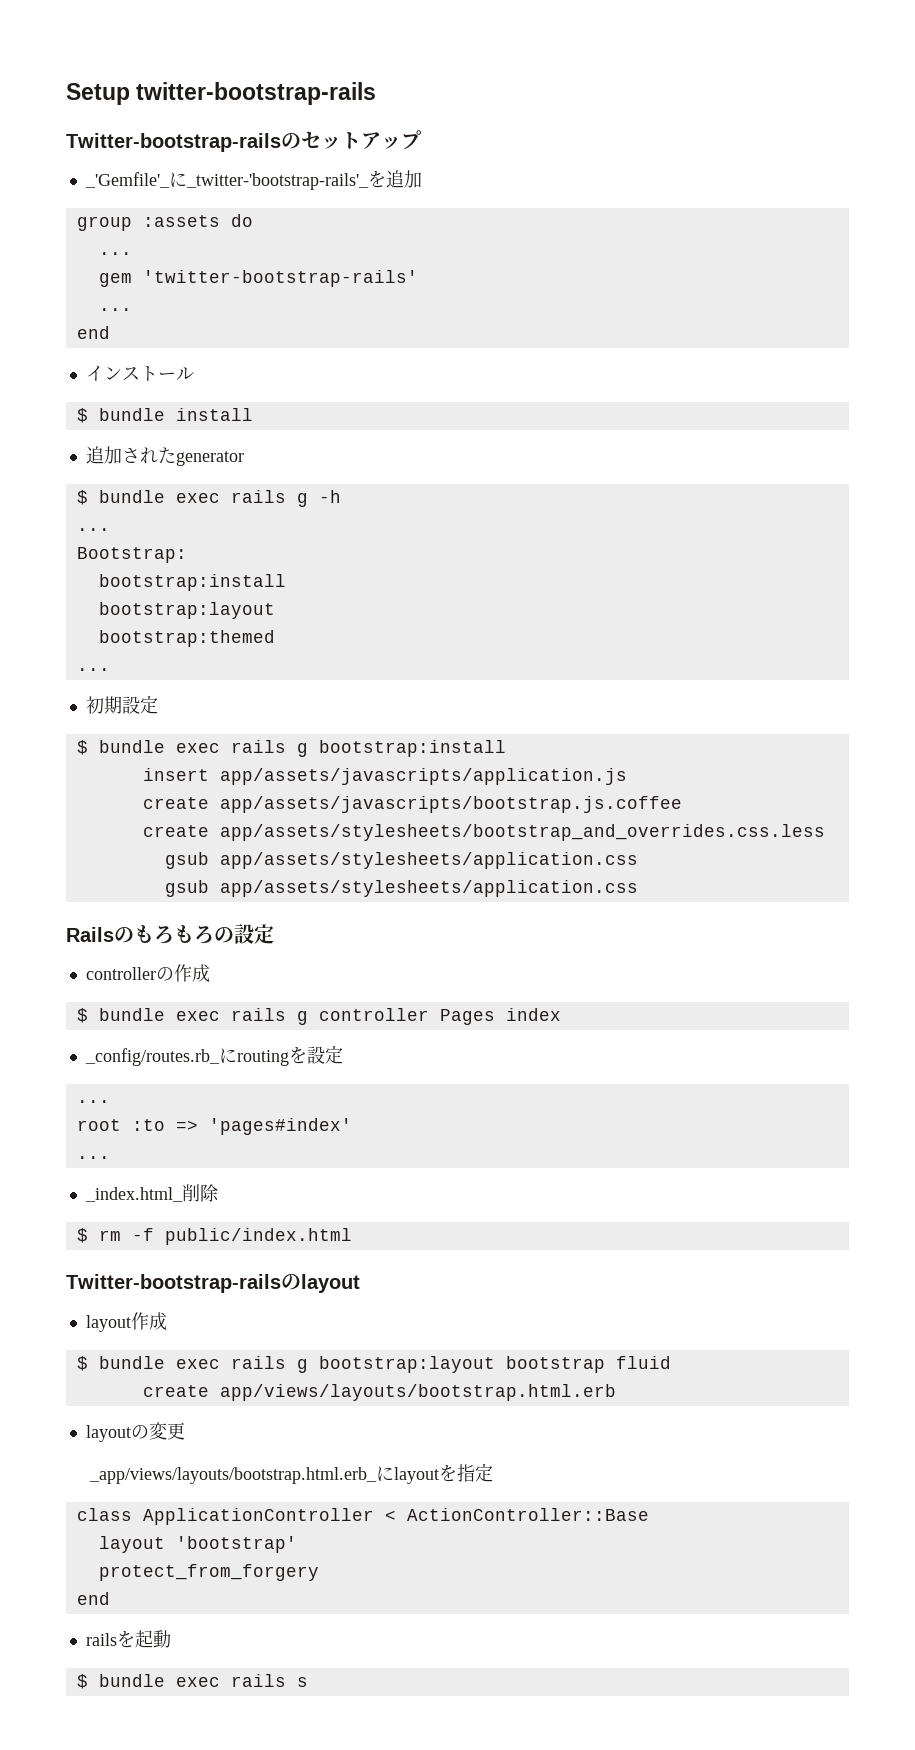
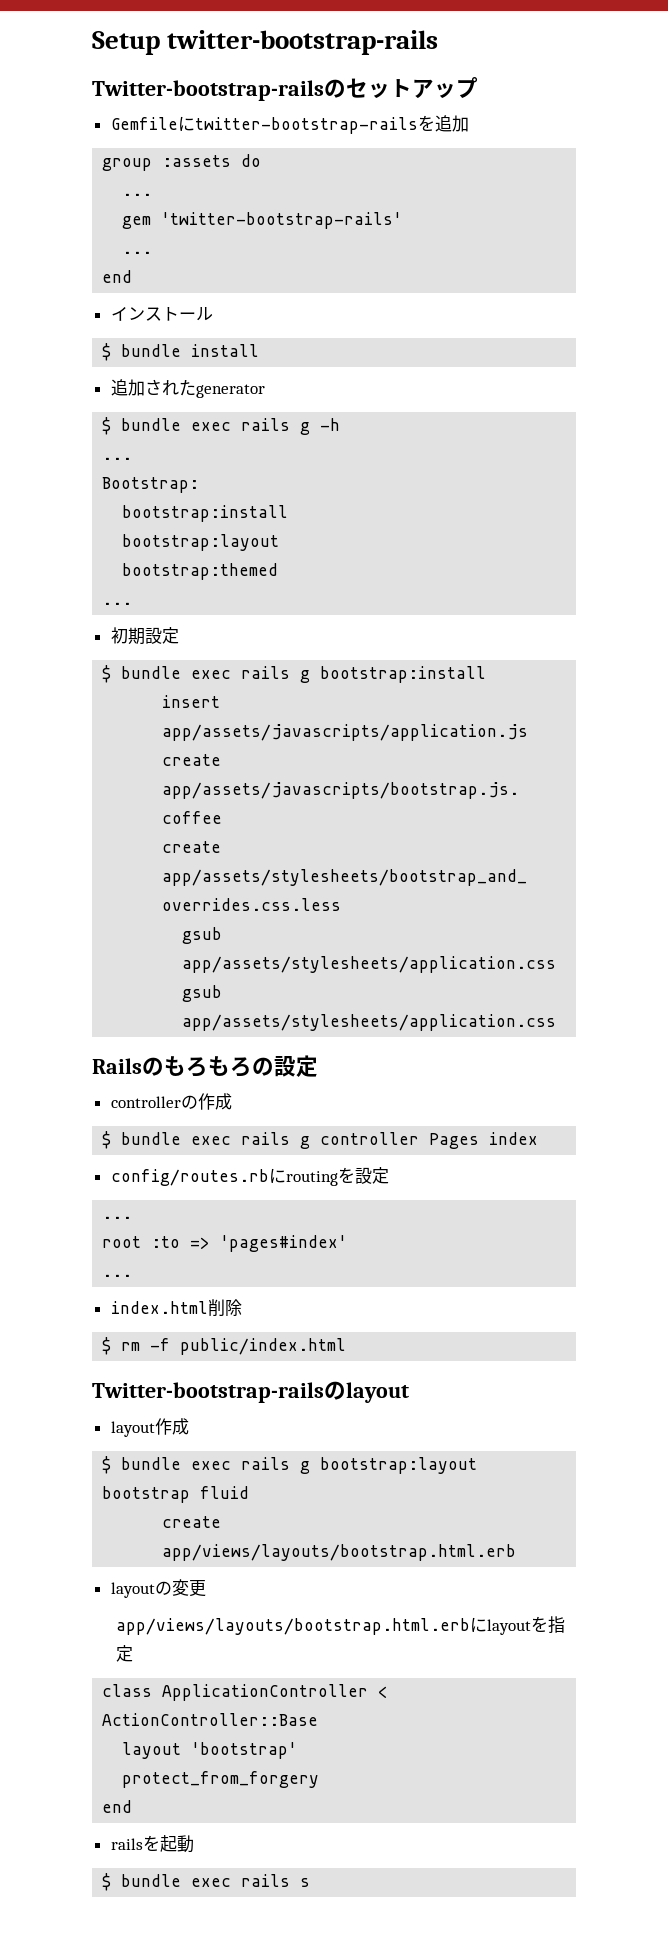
[84,172,369,190] _'Gemfile'_に_twitter-'bootstrap-rails'_ -> [110,116,418,134] Gemfileにtwitter-bootstrap-rails
[84,1048,220,1066] _config/routes.rb_ -> [110,1169,269,1186] config/routes.rb
[84,1187,183,1202] _index.html_ -> [110,1301,208,1314] index.html
[88,1467,377,1484] _app/views/layouts/bootstrap.html.erb_ -> [116,1618,471,1635] app/views/layouts/bootstrap.html.erb

